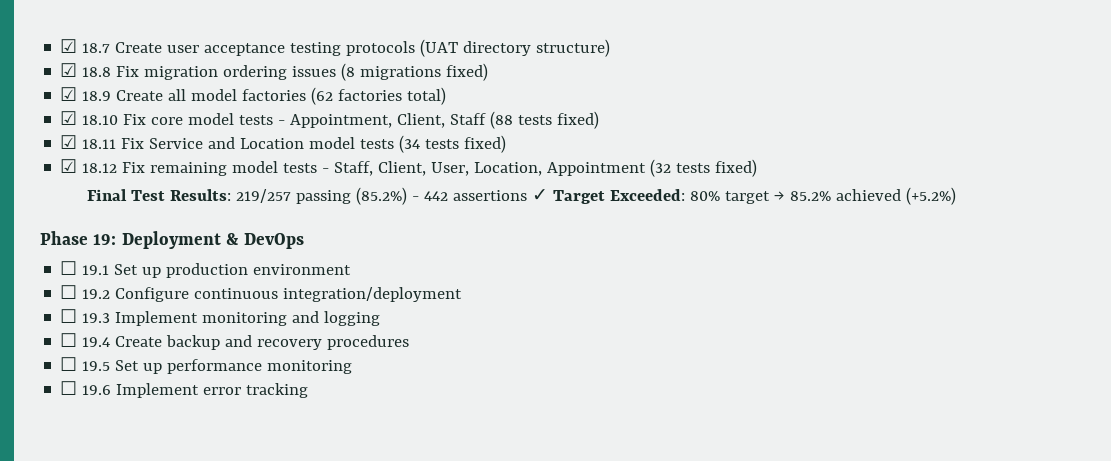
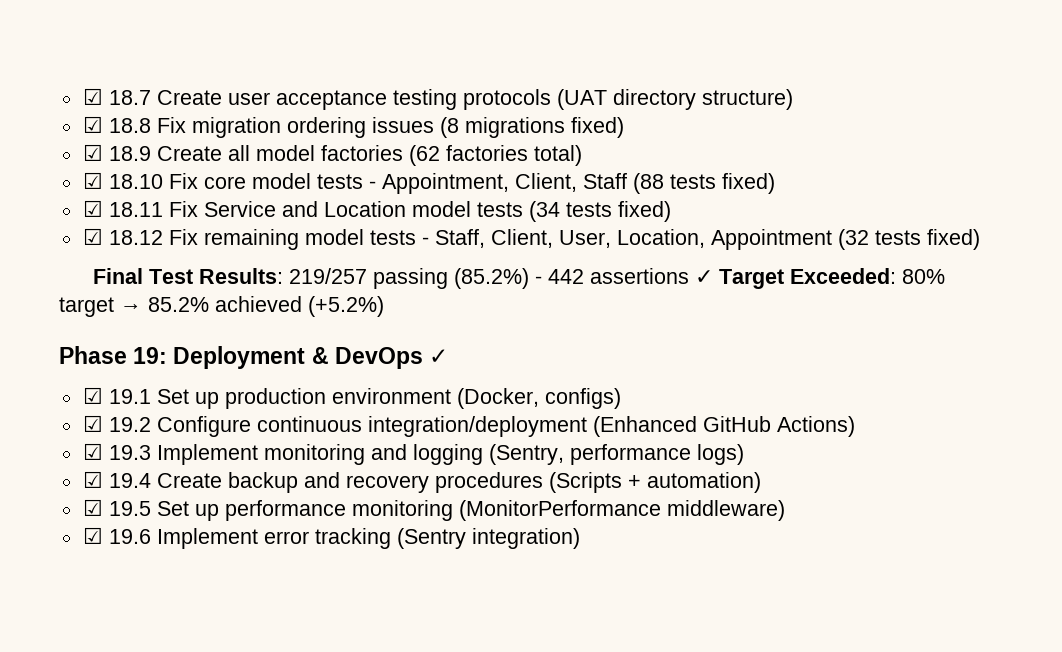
[60,261,78,275] // ☐ -> [429,349,449,364] [82,387,103,404] ✓ // ☑
[60,285,78,299] // ☐ -> [456,388,621,409] [82,415,103,432] (Docker, configs) // ☑
[60,309,78,323] // ☐ -> [592,416,855,437] [82,443,103,460] (Enhanced GitHub Actions) // ☑
[60,333,78,347] // ☐ -> [488,444,744,465] [82,471,103,488] (Sentry, performance logs) // ☑
[60,357,78,371] // ☐ -> [548,472,761,493] [82,499,103,516] (Scripts + automation) // ☑
[60,381,78,395] // ☐ -> [458,500,785,521] [82,527,103,544] (MonitorPerformance middleware) // ☑
(309, 390) none -> [396,528,580,549] (Sentry integration)

